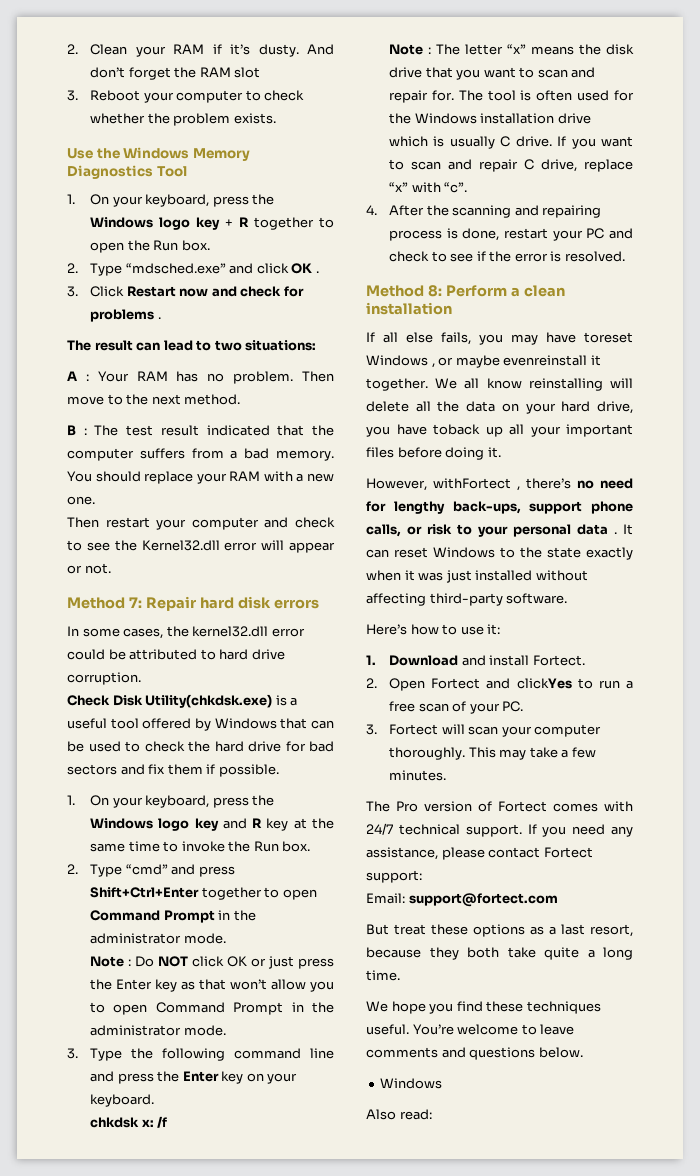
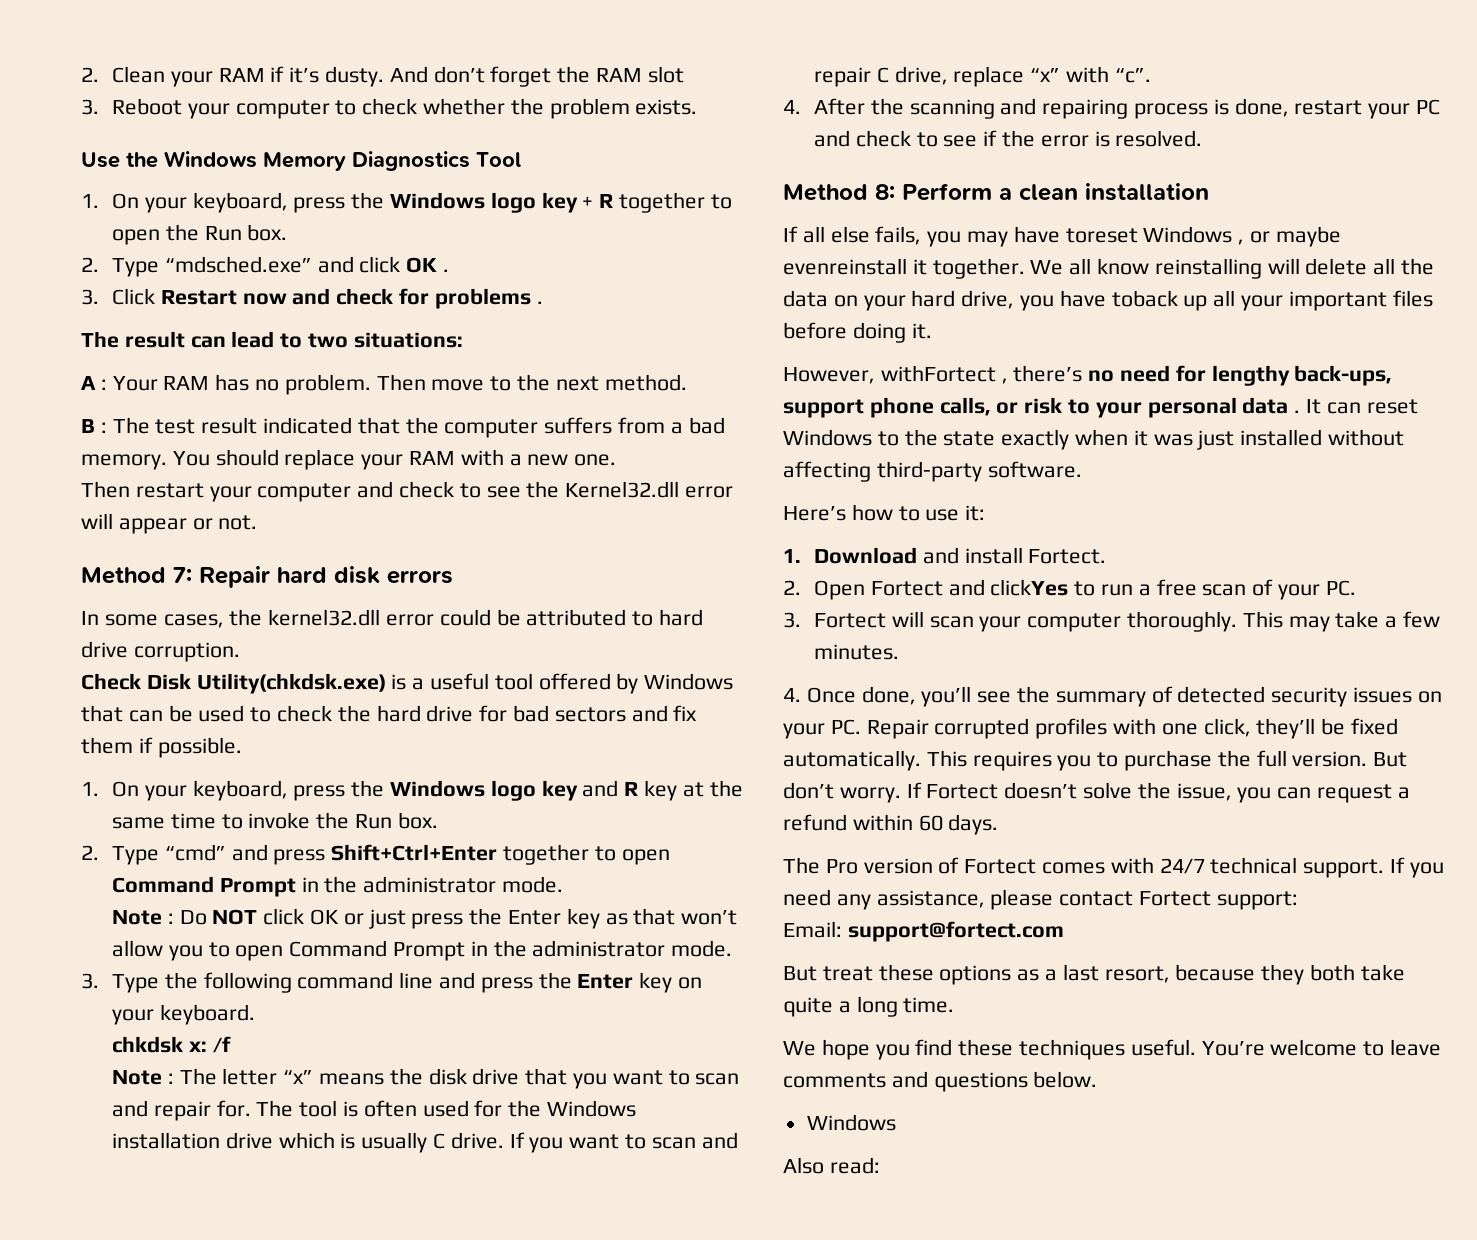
(446, 775) none -> [783,686,1442,707] [783,718,1399,739] [783,750,1408,771] [783,782,1410,803] [783,814,999,835] // 4. Once done, you’ll see the summary of detected security issues on your PC. Repair corrupted profiles with one click, they’ll be fixed automatically. This requires you to purchase the full version. But don’t worry. If Fortect doesn’t solve the issue, you can request a refund within 60 days.

